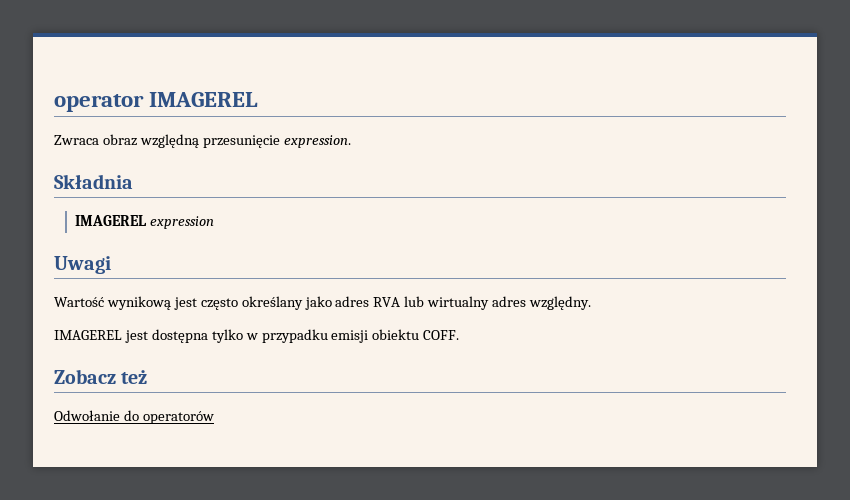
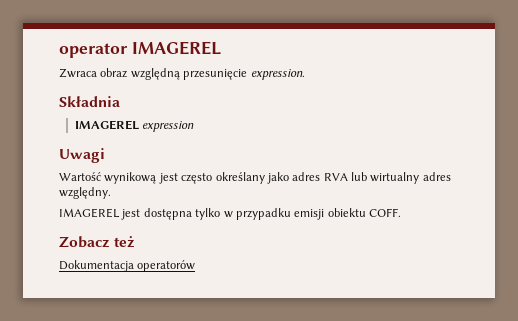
[54,410,139,421] Odwołanie do -> [59,260,134,272] Dokumentacja

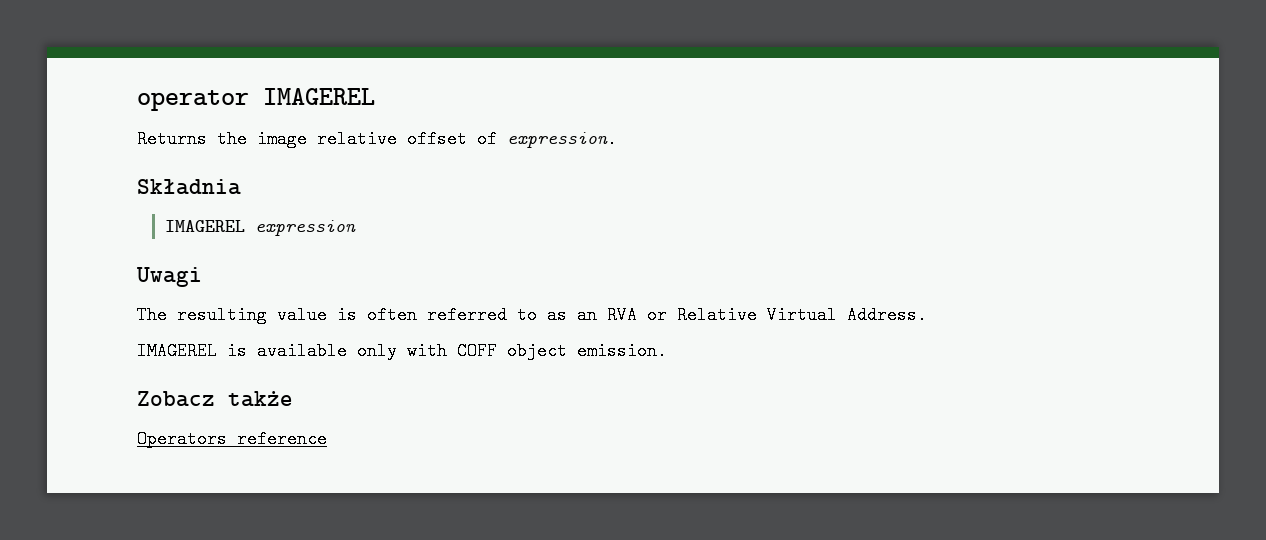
[59,68,248,80] Zwraca obraz względną przesunięcie -> [137,130,497,148] Returns the image relative offset of
[59,172,451,184] [59,187,111,199] [59,208,401,220] [59,236,136,248] [59,260,196,272] Wartość wynikową jest często określany jako adres RVA lub wirtualny adres względny. // IMAGEREL jest dostępna tylko w przypadku emisji obiektu COFF. // Zobacz też // Dokumentacja operatorów -> [137,306,927,324] [137,342,667,360] [137,391,293,407] [137,430,327,448] The resulting value is often referred to as an RVA or Relative Virtual Address. // IMAGEREL is available only with COFF object emission. // Zobacz także // Operators reference

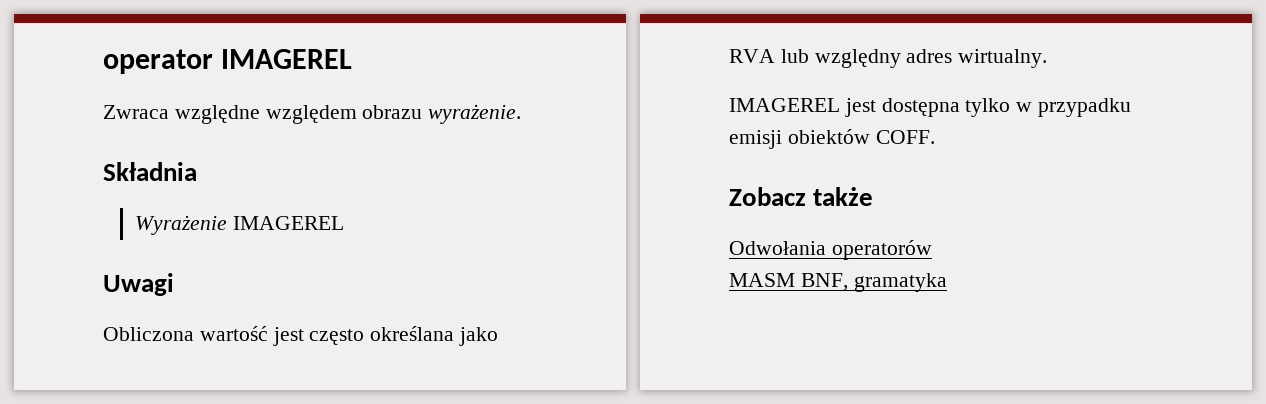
[137,130,617,148] Returns the image relative offset of expression. -> [103,104,522,124] Zwraca względne względem obrazu wyrażenie.
[165,220,357,236] IMAGEREL expression -> [134,215,344,235] Wyrażenie IMAGEREL
[137,306,927,324] [137,342,667,360] [137,391,293,407] [137,430,327,448] The resulting value is often referred to as an RVA or Relative Virtual Address. // IMAGEREL is available only with COFF object emission. // Zobacz także // Operators reference -> [103,326,499,346] [729,49,1048,68] [729,98,1132,117] [729,129,935,149] [729,187,874,206] [729,240,932,260] [729,273,947,292] Obliczona wartość jest często określana jako RVA lub względny adres wirtualny. // IMAGEREL jest dostępna tylko w przypadku emisji obiektów COFF. // Zobacz także // Odwołania operatorów // MASM BNF, gramatyka

